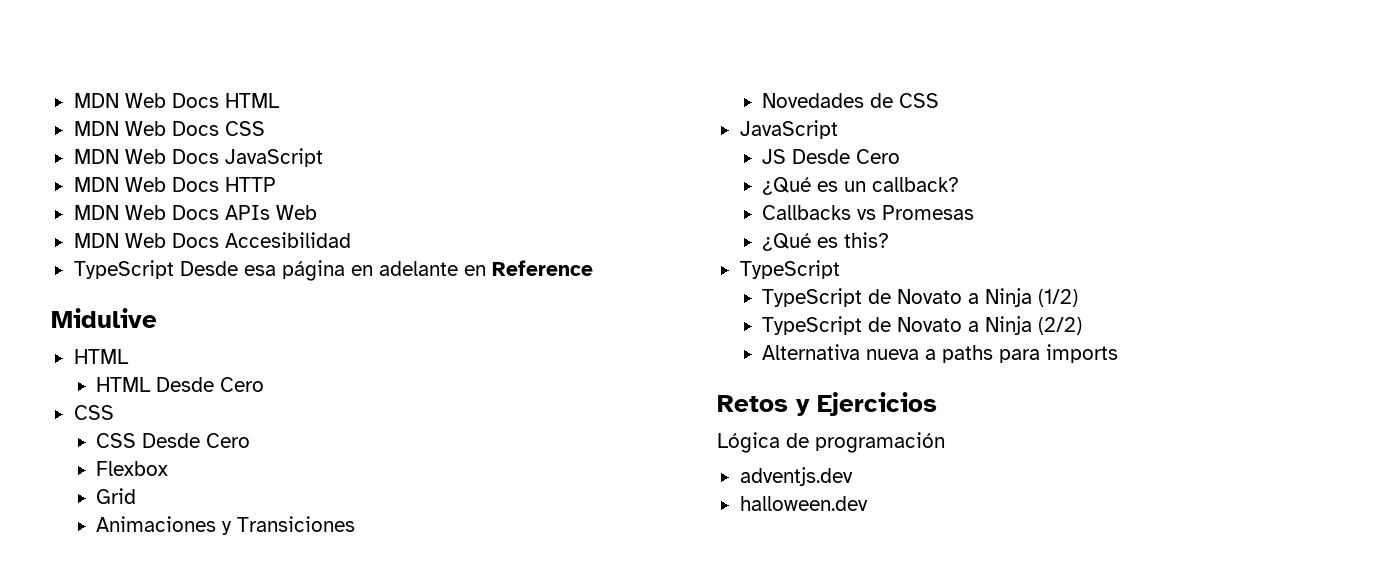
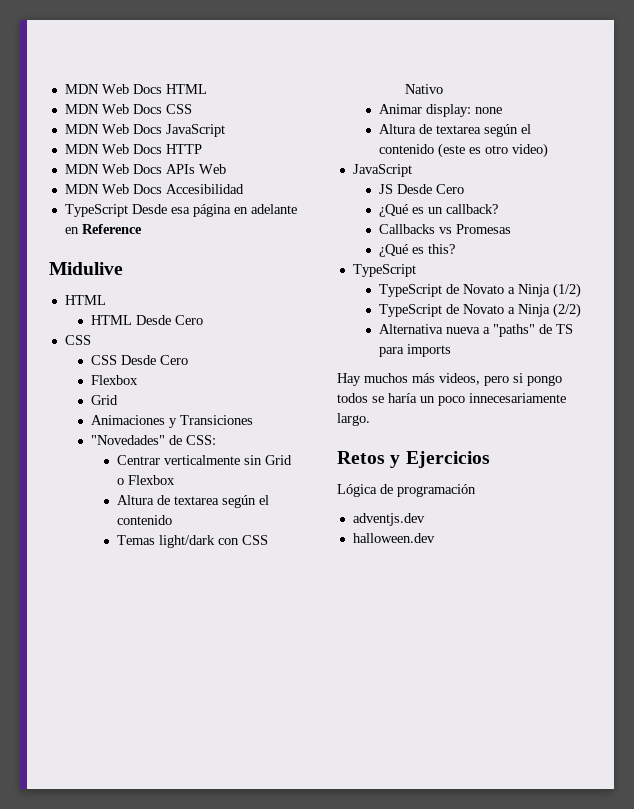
[762,93,940,108] Novedades de CSS -> [90,435,216,445] [116,455,292,465] [116,475,175,485] [116,495,269,508] [116,515,172,525] [116,535,268,548] [404,84,443,94] [378,104,502,117] [378,124,531,137] [378,143,548,158] "Novedades" de CSS: // Centrar verticalmente sin Grid o Flexbox // Altura de textarea según el contenido // Temas light/dark con CSS Nativo // Animar display: none // Altura de textarea según el contenido (este es otro video)
[942,345,994,363] paths -> [492,324,573,337] "paths" de TS
(1119, 353) none -> [337,373,562,386] [337,393,566,406] [337,413,370,426] // Hay muchos más videos, pero si pongo todos se haría un poco innecesariamente largo.

